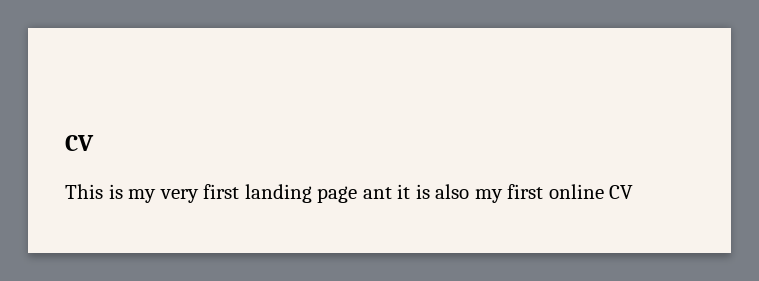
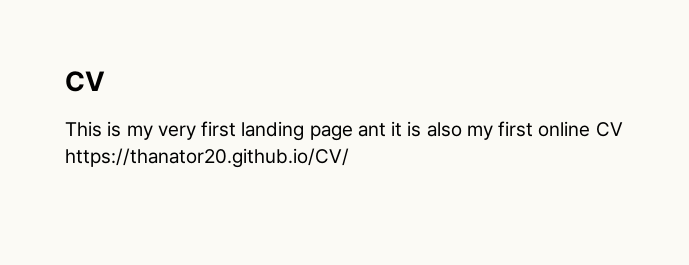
(634, 192) none -> [65,148,349,168] https://thanator20.github.io/CV/

